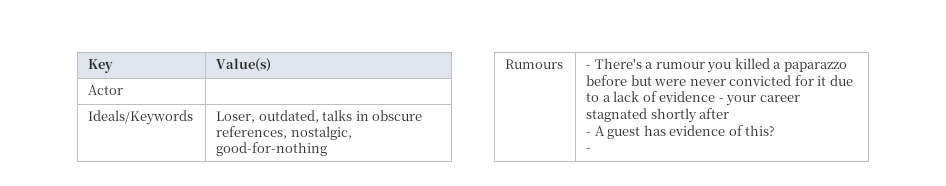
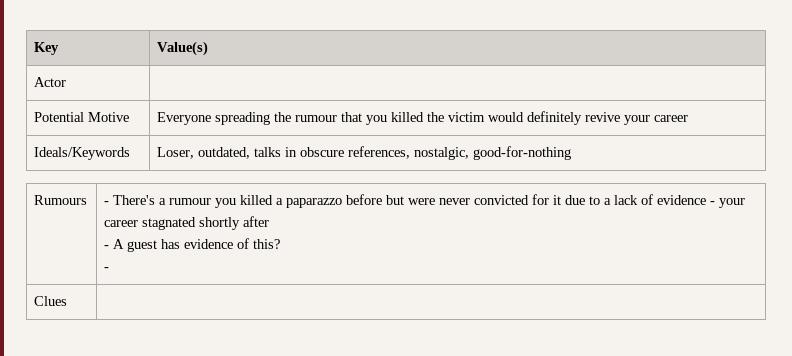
(124, 90) none -> [34,112,130,122] [157,111,689,125] // Potential Motive | Everyone spreading the rumour that you killed the victim would definitely revive your career
(592, 150) none -> [34,296,68,306] // Clues |

